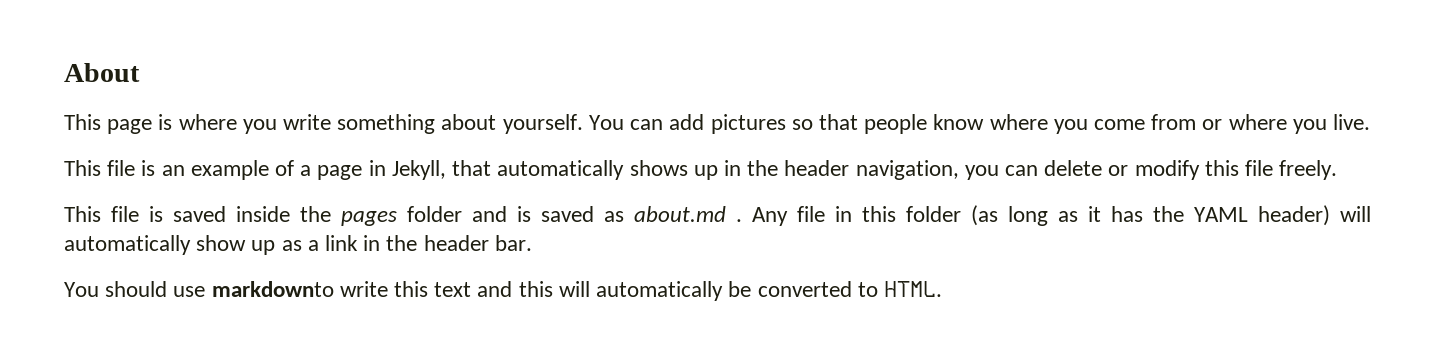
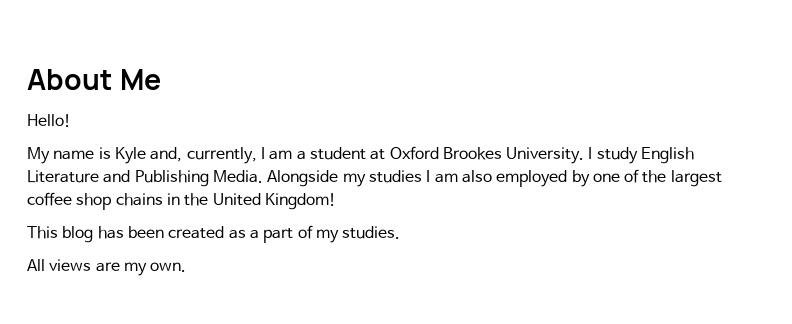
[64,114,1371,134] [64,160,1338,180] [64,205,1371,226] [64,235,532,255] [64,281,942,301] // This page is where you write something about yourself. You can add pictures so that people know where you come from or where you live. // This file is an example of a page in Jekyll, that automatically shows up in the header navigation, you can delete or modify this file freely. // This file is saved inside the pages folder and is saved as about.md . Any file in this folder (as long as it has the YAML header) will automatically show up as a link in the header bar. // You should use markdownto write this text and this will automatically be converted to HTML. -> [119,69,161,90] [27,114,71,127] [27,146,695,164] [27,169,722,187] [27,192,336,210] [27,225,401,243] [27,259,187,276] Me // Hello! // My name is Kyle and, currently, I am a student at Oxford Brookes University. I study English Literature and Publishing Media. Alongside my studies I am also employed by one of the largest coffee shop chains in the United Kingdom! // This blog has been created as a part of my studies. // All views are my own.

